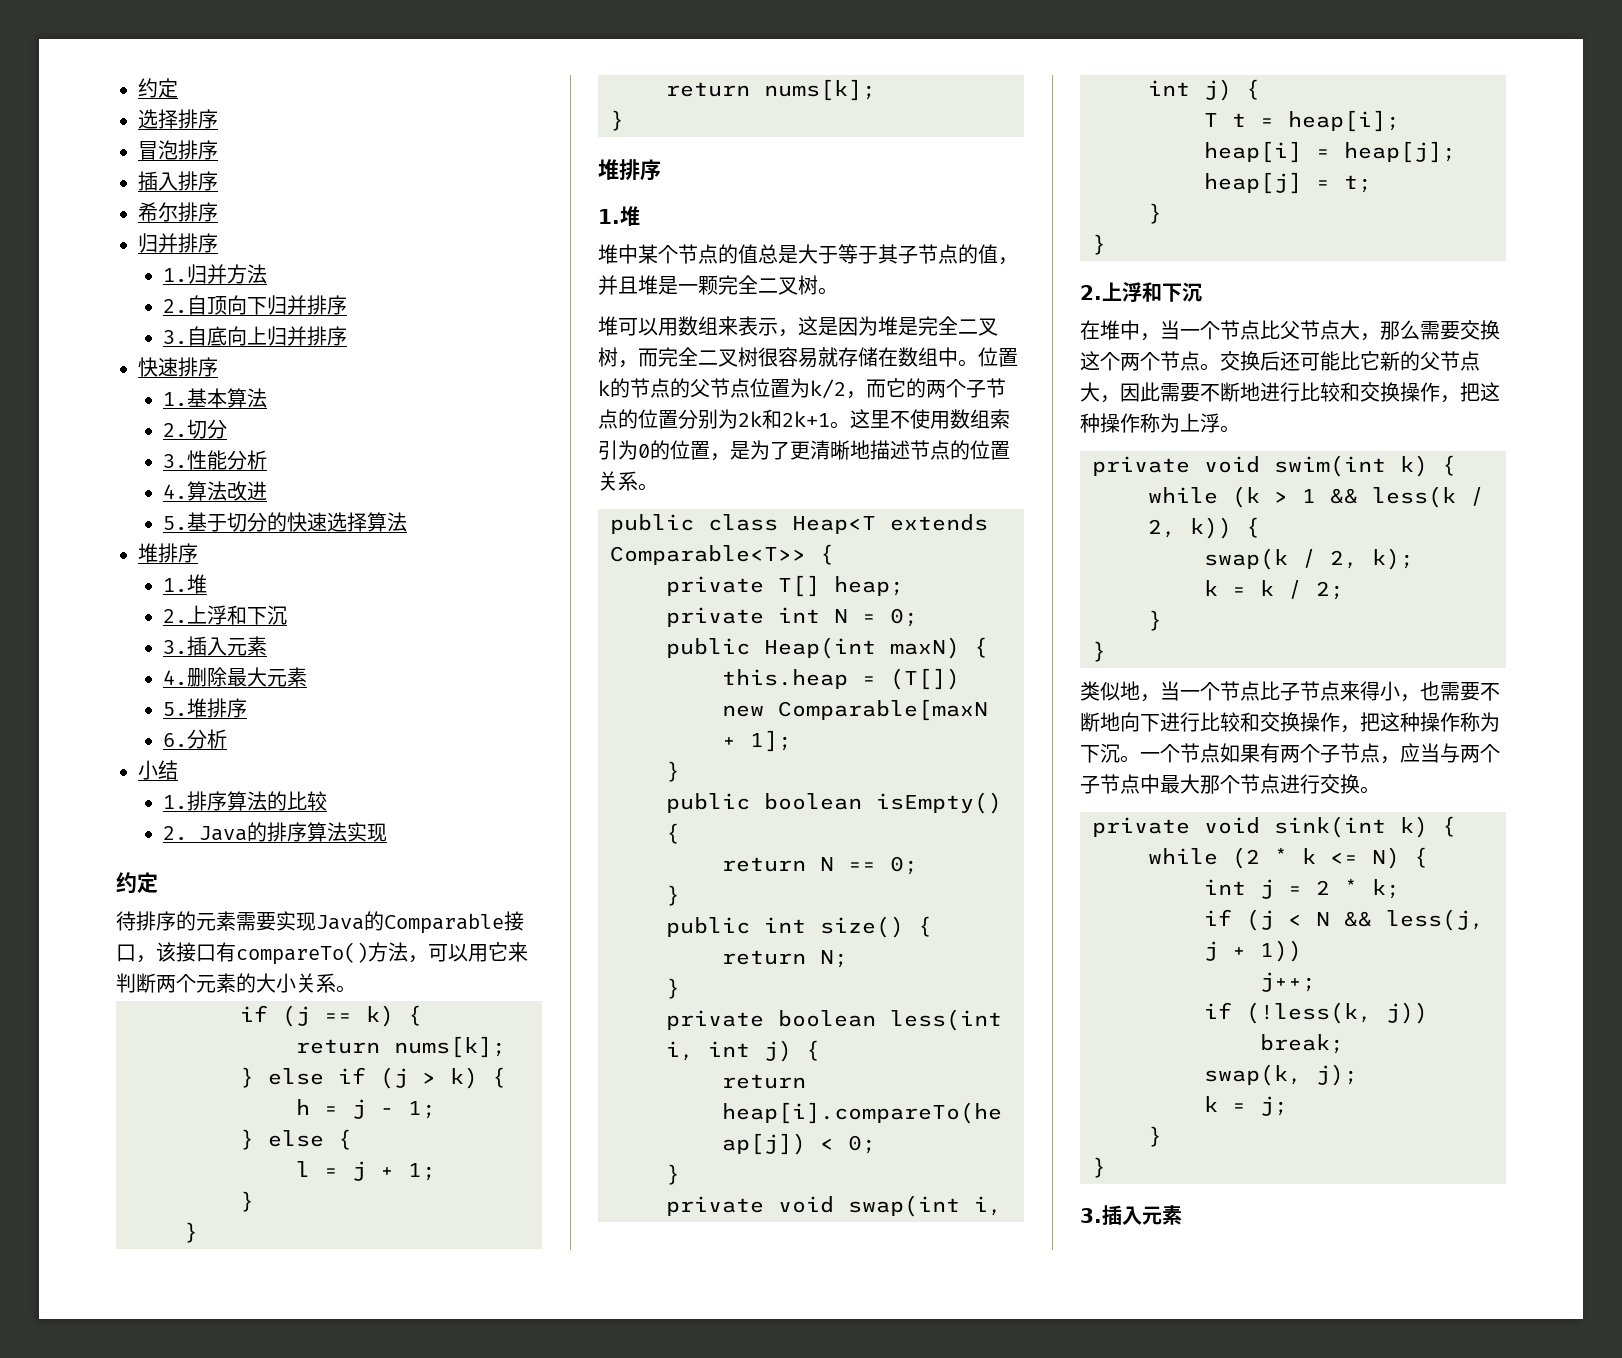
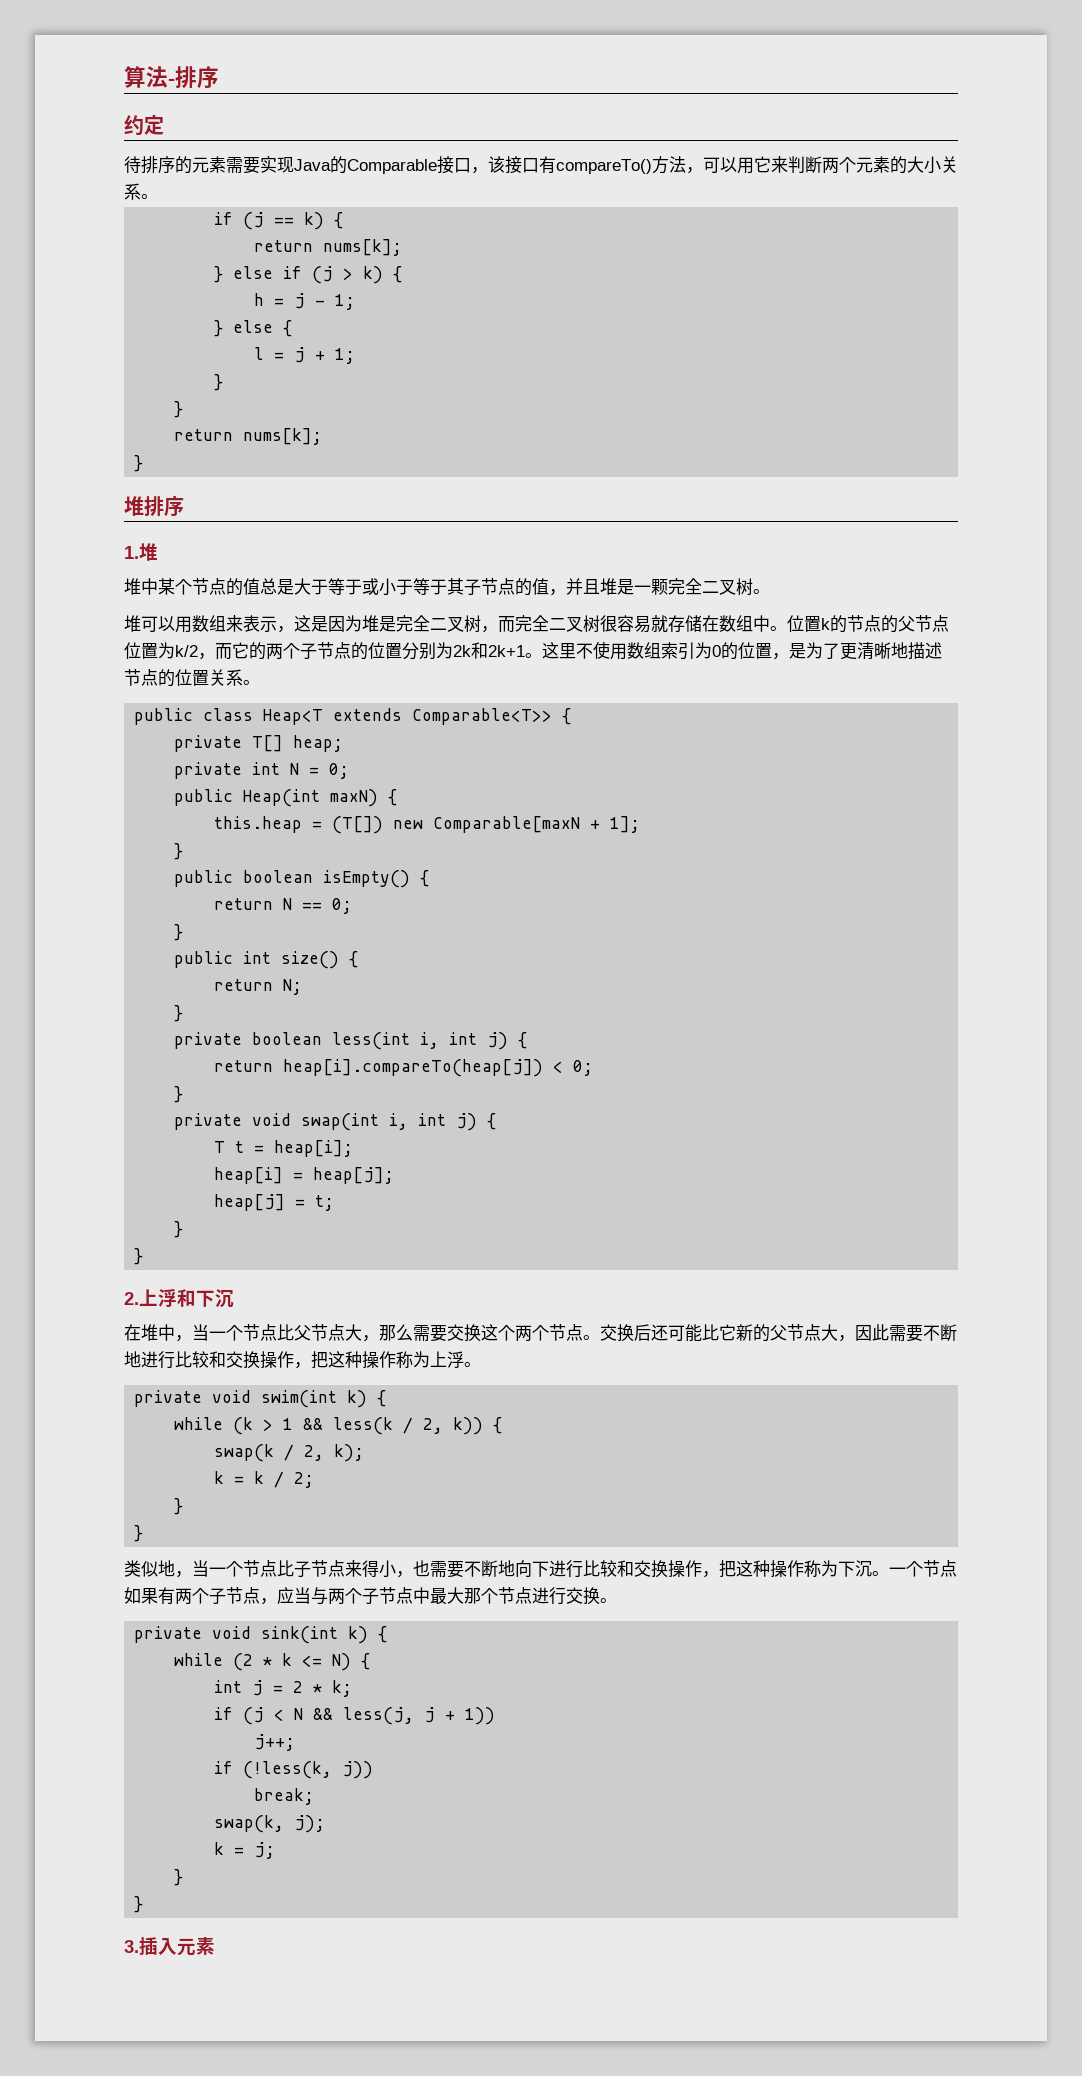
[138,78,178,98] [138,109,218,129] [138,140,218,160] [138,171,218,191] [138,202,218,222] [138,233,218,253] [162,264,267,284] [162,295,347,315] [162,326,347,346] [138,357,218,377] [162,388,267,408] [162,419,227,439] [162,450,267,470] [162,481,267,501] [162,512,407,532] [138,543,198,563] [162,574,207,594] [162,605,287,625] [162,636,267,656] [162,667,307,687] [162,698,247,718] [162,729,227,749] [138,760,178,780] [162,791,327,811] [162,822,387,842] 约定 // 选择排序 // 冒泡排序 // 插入排序 // 希尔排序 // 归并排序 // 1.归并方法 // 2.自顶向下归并排序 // 3.自底向上归并排序 // 快速排序 // 1.基本算法 // 2.切分 // 3.性能分析 // 4.算法改进 // 5.基于切分的快速选择算法 // 堆排序 // 1.堆 // 2.上浮和下沉 // 3.插入元素 // 4.删除最大元素 // 5.堆排序 // 6.分析 // 小结 // 1.排序算法的比较 // 2. Java的排序算法实现 -> [124,66,219,89] 算法-排序
(878, 255) none -> [362,578,447,596] 或小于等于

